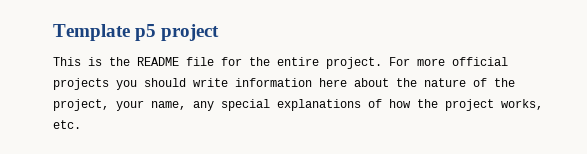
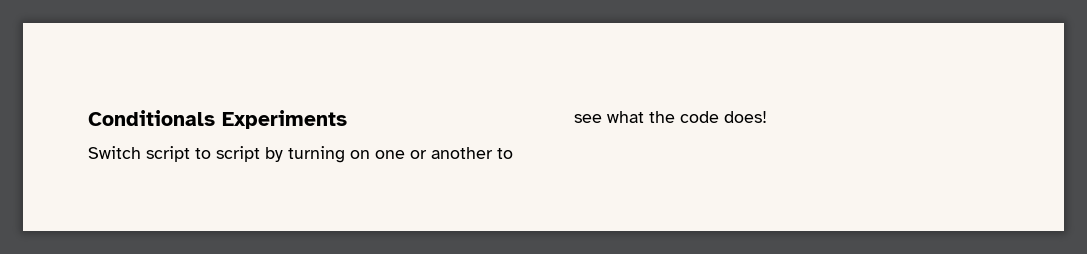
[53,24,220,41] [53,57,508,69] [53,78,515,90] [53,99,543,111] [53,120,81,129] Template p5 project // This is the README file for the entire project. For more official projects you should write information here about the nature of the project, your name, any special explanations of how the project works, etc. -> [88,110,347,129] [88,146,513,163] [574,111,767,123] Conditionals Experiments // Switch script to script by turning on one or another to see what the code does!

